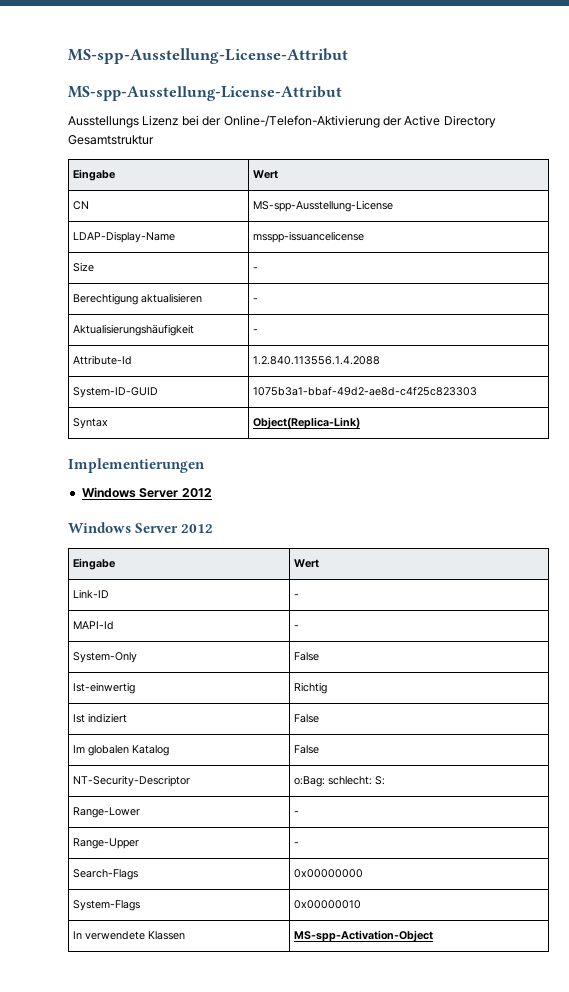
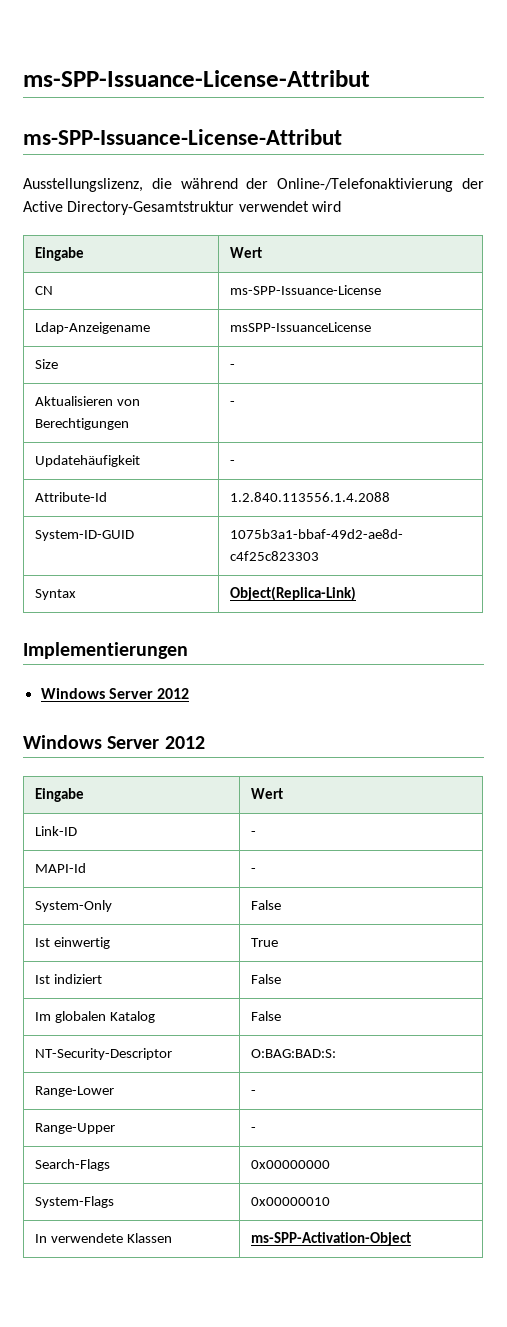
[68,48,348,64] [68,86,342,101] [68,115,496,128] [68,135,154,145] MS-spp-Ausstellung-License-Attribut // MS-spp-Ausstellung-License-Attribut // Ausstellungs Lizenz bei der Online-/Telefon-Aktivierung der Active Directory Gesamtstruktur -> [23,70,370,87] [23,129,342,145] [23,178,484,192] [23,201,341,215] ms-SPP-Issuance-License-Attribut // ms-SPP-Issuance-License-Attribut // Ausstellungslizenz, die während der Online-/Telefonaktivierung der Active Directory-Gesamtstruktur verwendet wird
[253,200,394,212] [73,231,176,243] [253,231,365,243] MS-spp-Ausstellung-License // LDAP-Display-Name | msspp-issuancelicense -> [229,285,381,295] [34,322,150,334] [229,322,371,332] ms-SPP-Issuance-License // Ldap-Anzeigename | msSPP-IssuanceLicense
[73,293,203,305] [253,298,259,302] [73,324,195,336] Berechtigung aktualisieren | - // Aktualisierungshäufigkeit -> [34,396,140,406] [34,418,129,430] [229,401,235,406] [34,455,140,467] Aktualisieren von Berechtigungen | - // Updatehäufigkeit
[73,682,136,694] [294,682,328,694] Ist-einwertig | Richtig -> [34,937,110,949] [250,938,278,947] Ist einwertig | True
[294,776,386,787] o:Bag: schlecht: S: -> [250,1049,336,1058] O:BAG:BAD:S:
[294,930,434,942] MS-spp-Activation-Object -> [250,1232,411,1246] ms-SPP-Activation-Object

